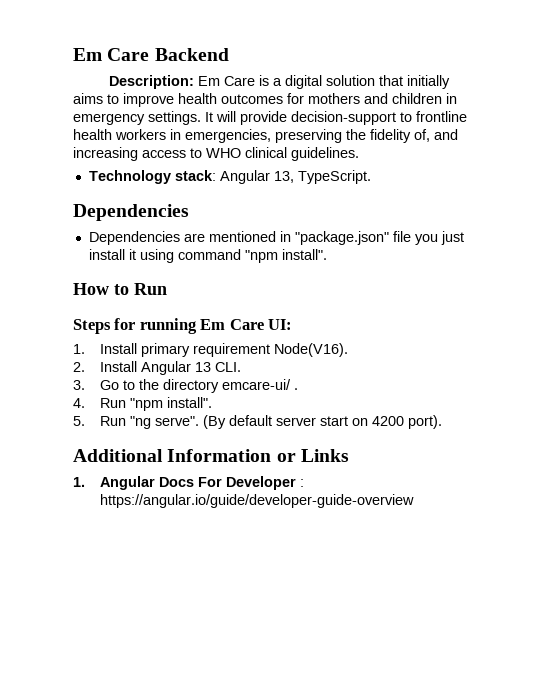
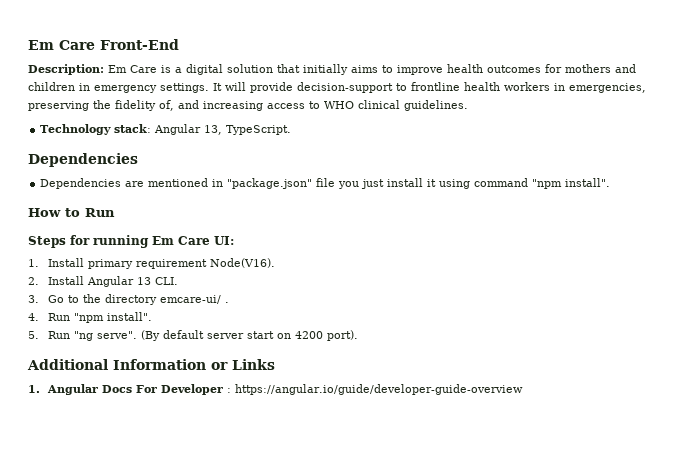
[73,48,229,61] Em Care Backend -> [28,39,179,50] Em Care Front-End

